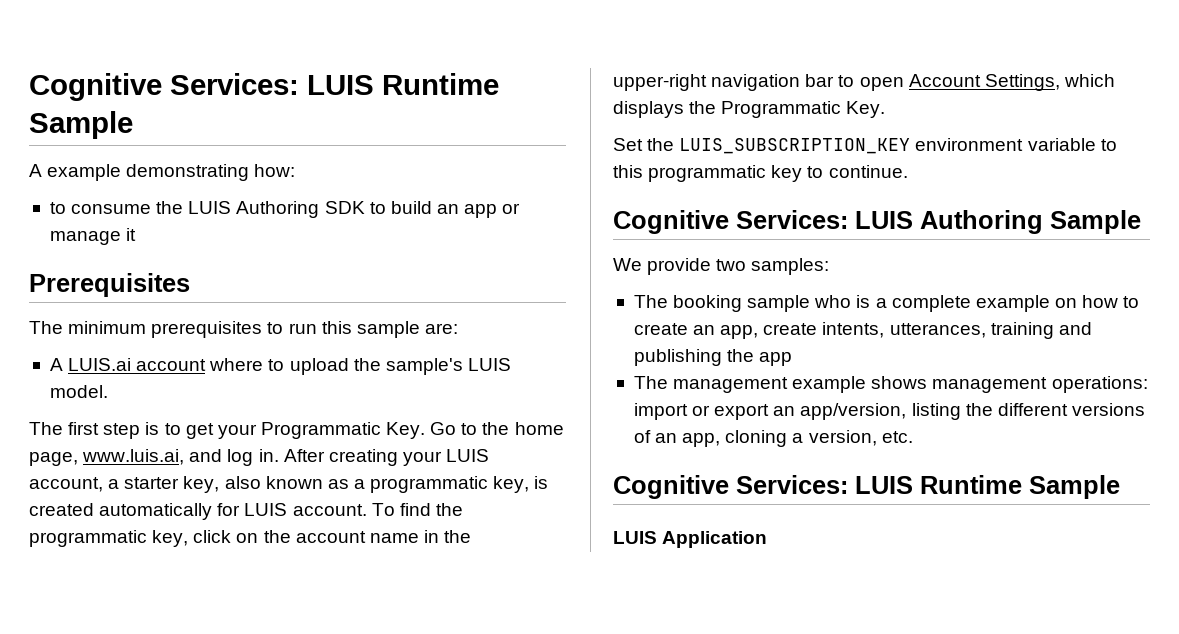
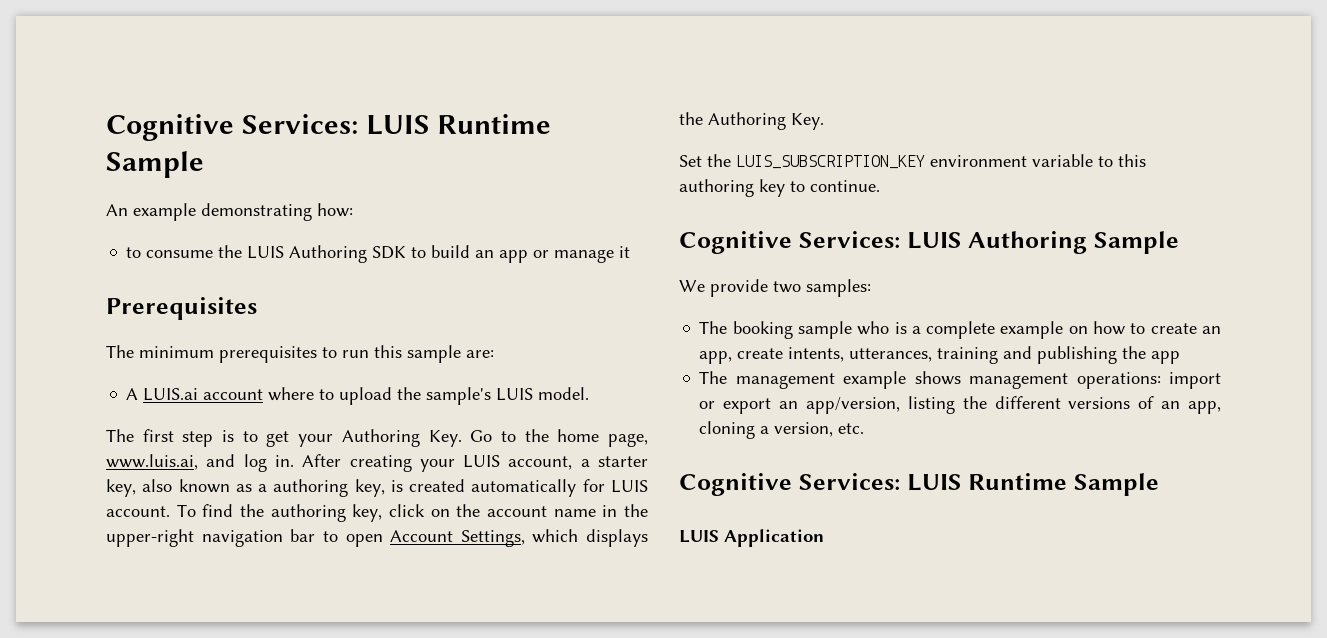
[29,73,499,101] [29,111,133,139] [29,164,42,177] Cognitive Services: LUIS Runtime Sample // A -> [106,114,552,141] [106,151,204,178] [106,204,128,216] Cognitive Services: LUIS Runtime Sample // An
[260,422,381,439] Programmatic -> [341,429,420,447] Authoring
[370,476,489,493] programmatic -> [273,479,349,497] authoring
[29,530,147,547] programmatic -> [270,504,346,522] authoring
[721,101,842,118] Programmatic -> [708,112,786,130] Authoring
[648,165,767,182] programmatic -> [679,179,754,197] authoring

